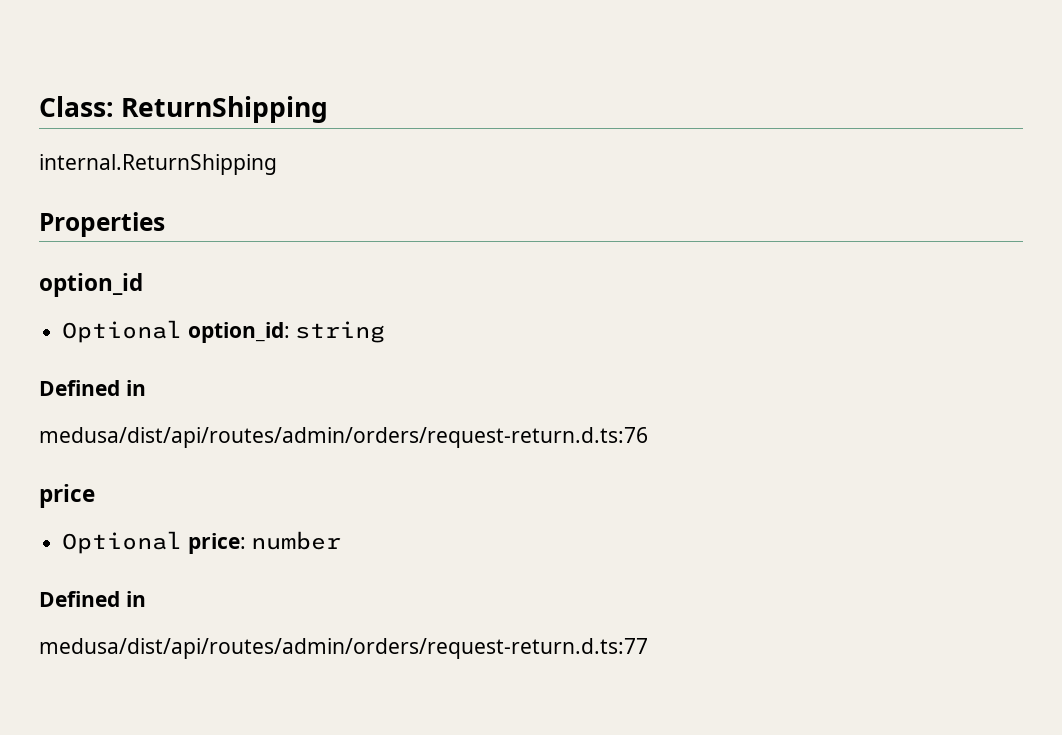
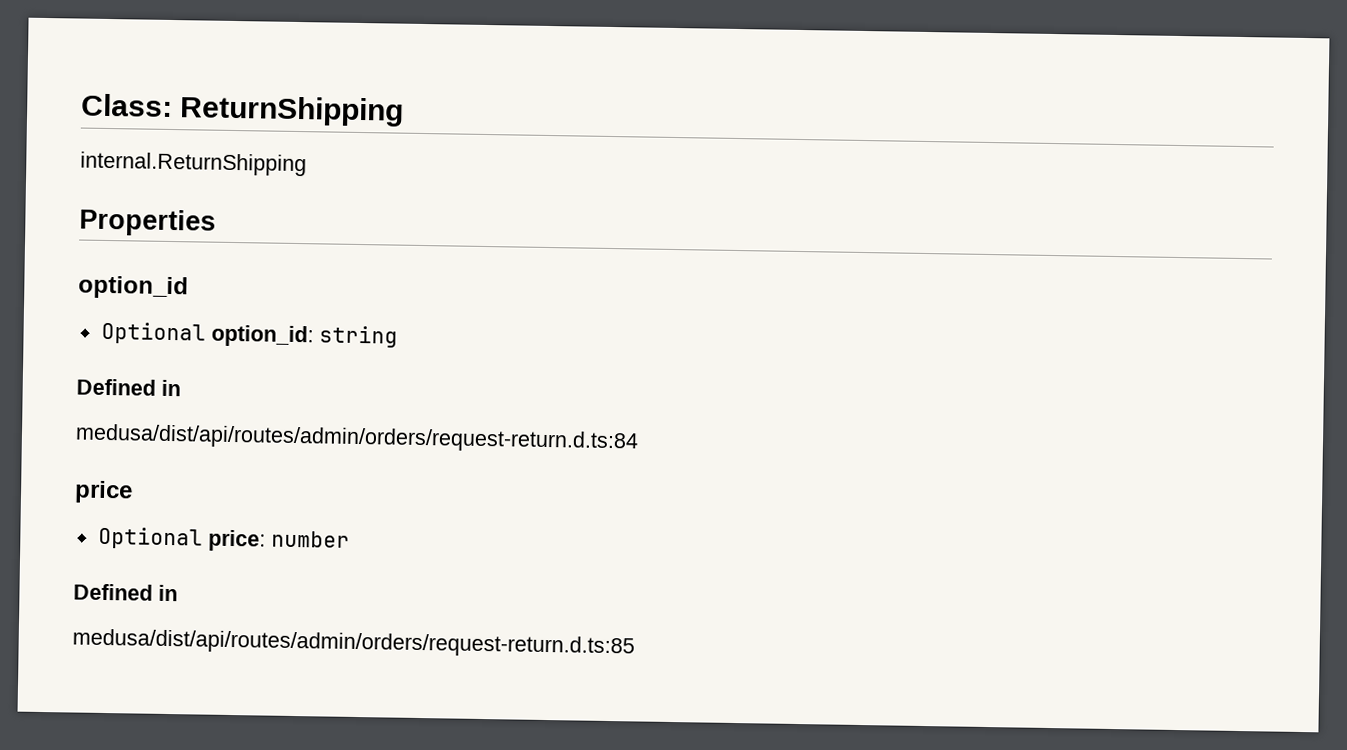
[39,427,648,448] medusa/dist/api/routes/admin/orders/request-return.d.ts:76 -> [75,423,639,454] medusa/dist/api/routes/admin/orders/request-return.d.ts:84
[39,638,648,659] medusa/dist/api/routes/admin/orders/request-return.d.ts:77 -> [72,628,635,659] medusa/dist/api/routes/admin/orders/request-return.d.ts:85

